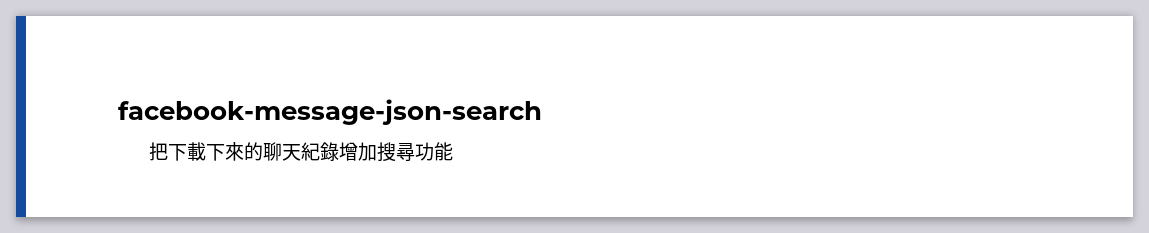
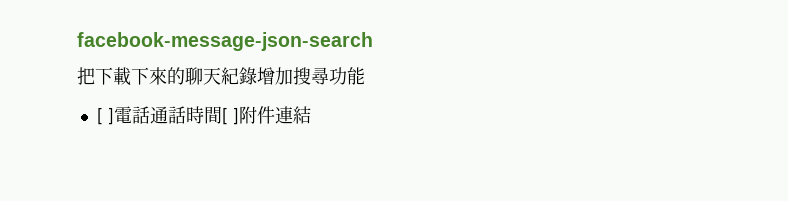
(453, 151) none -> [96,106,311,125] // [ ]電話通話時間[ ]附件連結

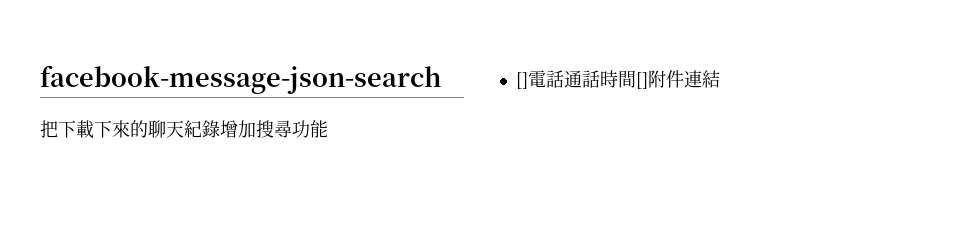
[96,107,114,125] [ ] -> [515,72,528,89] []
[221,107,239,125] [ ] -> [635,72,648,89] []

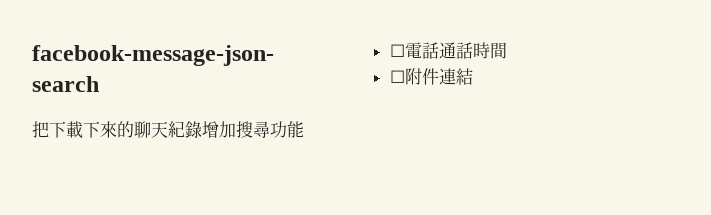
[515,72,528,89] [] -> [389,44,405,57] ☐
[635,72,648,89] [] -> [389,70,405,83] // ☐

